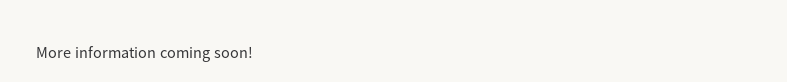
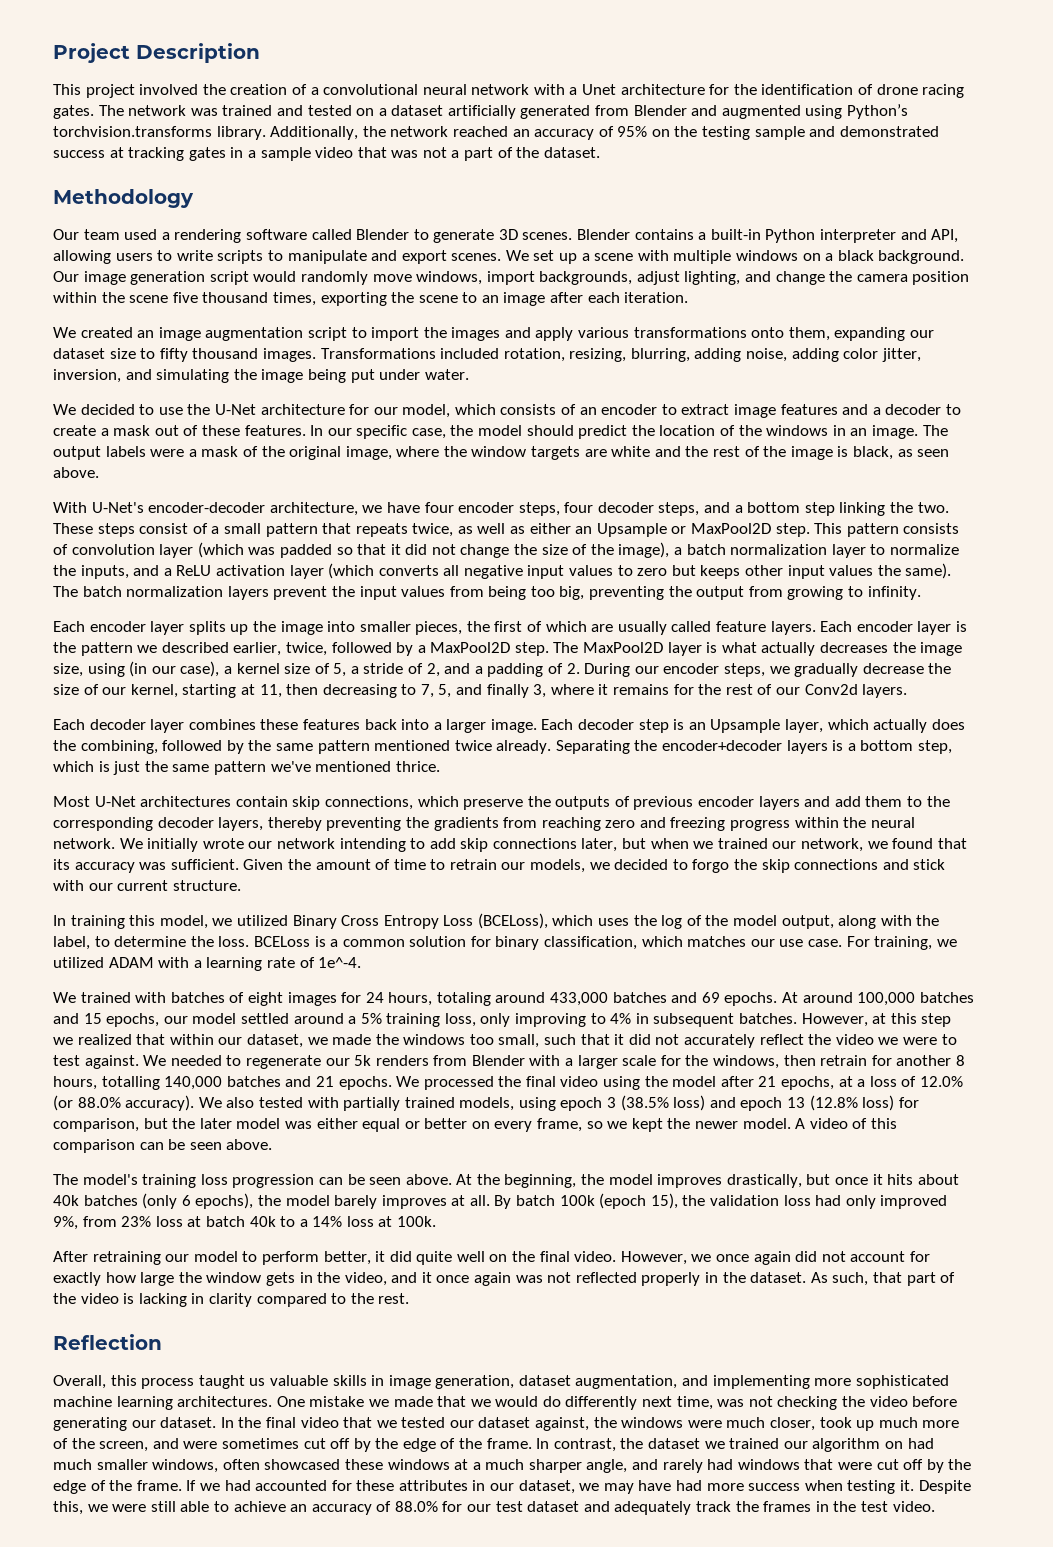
[36,46,253,62] More information coming soon! -> [53,43,260,63] [53,84,965,98] [53,104,909,119] [53,126,939,140] [53,147,600,161] [53,189,194,208] [53,229,959,243] [53,250,965,264] [53,271,970,285] [53,292,689,306] [53,327,935,341] [53,348,921,362] [53,369,469,383] [53,404,961,418] [53,425,948,439] [53,446,950,460] [53,467,99,478] [53,502,949,516] [53,523,960,537] [53,542,959,558] [53,563,952,579] [53,586,921,600] [53,621,967,635] [53,642,963,656] [53,661,952,677] [53,684,908,698] [53,719,965,733] [53,740,953,754] [53,761,440,775] [53,796,950,810] [53,817,915,831] [53,838,967,852] [53,859,946,873] [53,880,241,891] [53,913,940,929] [53,936,957,950] [53,957,362,971] [53,992,974,1006] [53,1013,952,1027] [53,1034,957,1048] [53,1055,965,1069] [53,1076,963,1090] [53,1095,919,1111] [53,1118,897,1132] [53,1139,273,1153] [53,1174,959,1188] [53,1193,948,1209] [53,1216,437,1230] [53,1251,930,1265] [53,1272,956,1286] [53,1293,410,1307] [53,1334,162,1350] [53,1375,949,1389] [53,1396,958,1410] [53,1417,960,1431] [53,1438,934,1452] [53,1459,972,1473] [53,1480,971,1494] [53,1501,935,1515] Project Description // This project involved the creation of a convolutional neural network with a Unet architecture for the identification of drone racing gates. The network was trained and tested on a dataset artificially generated from Blender and augmented using Python’s torchvision.transforms library. Additionally, the network reached an accuracy of 95% on the testing sample and demonstrated success at tracking gates in a sample video that was not a part of the dataset. // Methodology // Our team used a rendering software called Blender to generate 3D scenes. Blender contains a built-in Python interpreter and API, allowing users to write scripts to manipulate and export scenes. We set up a scene with multiple windows on a black background. Our image generation script would randomly move windows, import backgrounds, adjust lighting, and change the camera position within the scene five thousand times, exporting the scene to an image after each iteration. // We created an image augmentation script to import the images and apply various transformations onto them, expanding our dataset size to fifty thousand images. Transformations included rotation, resizing, blurring, adding noise, adding color jitter, inversion, and simulating the image being put under water. // We decided to use the U-Net architecture for our model, which consists of an encoder to extract image features and a decoder to create a mask out of these features. In our specific case, the model should predict the location of the windows in an image. The output labels were a mask of the original image, where the window targets are white and the rest of the image is black, as seen above. // With U-Net's encoder-decoder architecture, we have four encoder steps, four decoder steps, and a bottom step linking the two. These steps consist of a small pattern that repeats twice, as well as either an Upsample or MaxPool2D step. This pattern consists of convolution layer (which was padded so that it did not change the size of the image), a batch normalization layer to normalize the inputs, and a ReLU activation layer (which converts all negative input values to zero but keeps other input values the same). The batch normalization layers prevent the input values from being too big, preventing the output from growing to infinity. // Each encoder layer splits up the image into smaller pieces, the first of which are usually called feature layers. Each encoder layer is the pattern we described earlier, twice, followed by a MaxPool2D step. The MaxPool2D layer is what actually decreases the image size, using (in our case), a kernel size of 5, a stride of 2, and a padding of 2. During our encoder steps, we gradually decrease the size of our kernel, starting at 11, then decreasing to 7, 5, and finally 3, where it remains for the rest of our Conv2d layers. // Each decoder layer combines these features back into a larger image. Each decoder step is an Upsample layer, which actually does the combining, followed by the same pattern mentioned twice already. Separating the encoder+decoder layers is a bottom step, which is just the same pattern we've mentioned thrice. // Most U-Net architectures contain skip connections, which preserve the outputs of previous encoder layers and add them to the corresponding decoder layers, thereby preventing the gradients from reaching zero and freezing progress within the neural network. We initially wrote our network intending to add skip connections later, but when we trained our network, we found that its accuracy was sufficient. Given the amount of time to retrain our models, we decided to forgo the skip connections and stick with our current structure. // In training this model, we utilized Binary Cross Entropy Loss (BCELoss), which uses the log of the model output, along with the label, to determine the loss. BCELoss is a common solution for binary classification, which matches our use case. For training, we utilized ADAM with a learning rate of 1e^-4. // We trained with batches of eight images for 24 hours, totaling around 433,000 batches and 69 epochs. At around 100,000 batches and 15 epochs, our model settled around a 5% training loss, only improving to 4% in subsequent batches. However, at this step we realized that within our dataset, we made the windows too small, such that it did not accurately reflect the video we were to test against. We needed to regenerate our 5k renders from Blender with a larger scale for the windows, then retrain for another 8 hours, totalling 140,000 batches and 21 epochs. We processed the final video using the model after 21 epochs, at a loss of 12.0% (or 88.0% accuracy). We also tested with partially trained models, using epoch 3 (38.5% loss) and epoch 13 (12.8% loss) for comparison, but the later model was either equal or better on every frame, so we kept the newer model. A video of this comparison can be seen above. // The model's training loss progression can be seen above. At the beginning, the model improves drastically, but once it hits about 40k batches (only 6 epochs), the model barely improves at all. By batch 100k (epoch 15), the validation loss had only improved 9%, from 23% loss at batch 40k to a 14% loss at 100k. // After retraining our model to perform better, it did quite well on the final video. However, we once again did not account for exactly how large the window gets in the video, and it once again was not reflected properly in the dataset. As such, that part of the video is lacking in clarity compared to the rest. // Reflection // Overall, this process taught us valuable skills in image generation, dataset augmentation, and implementing more sophisticated machine learning architectures. One mistake we made that we would do differently next time, was not checking the video before generating our dataset. In the final video that we tested our dataset against, the windows were much closer, took up much more of the screen, and were sometimes cut off by the edge of the frame. In contrast, the dataset we trained our algorithm on had much smaller windows, often showcased these windows at a much sharper angle, and rarely had windows that were cut off by the edge of the frame. If we had accounted for these attributes in our dataset, we may have had more success when testing it. Despite this, we were still able to achieve an accuracy of 88.0% for our test dataset and adequately track the frames in the test video.

